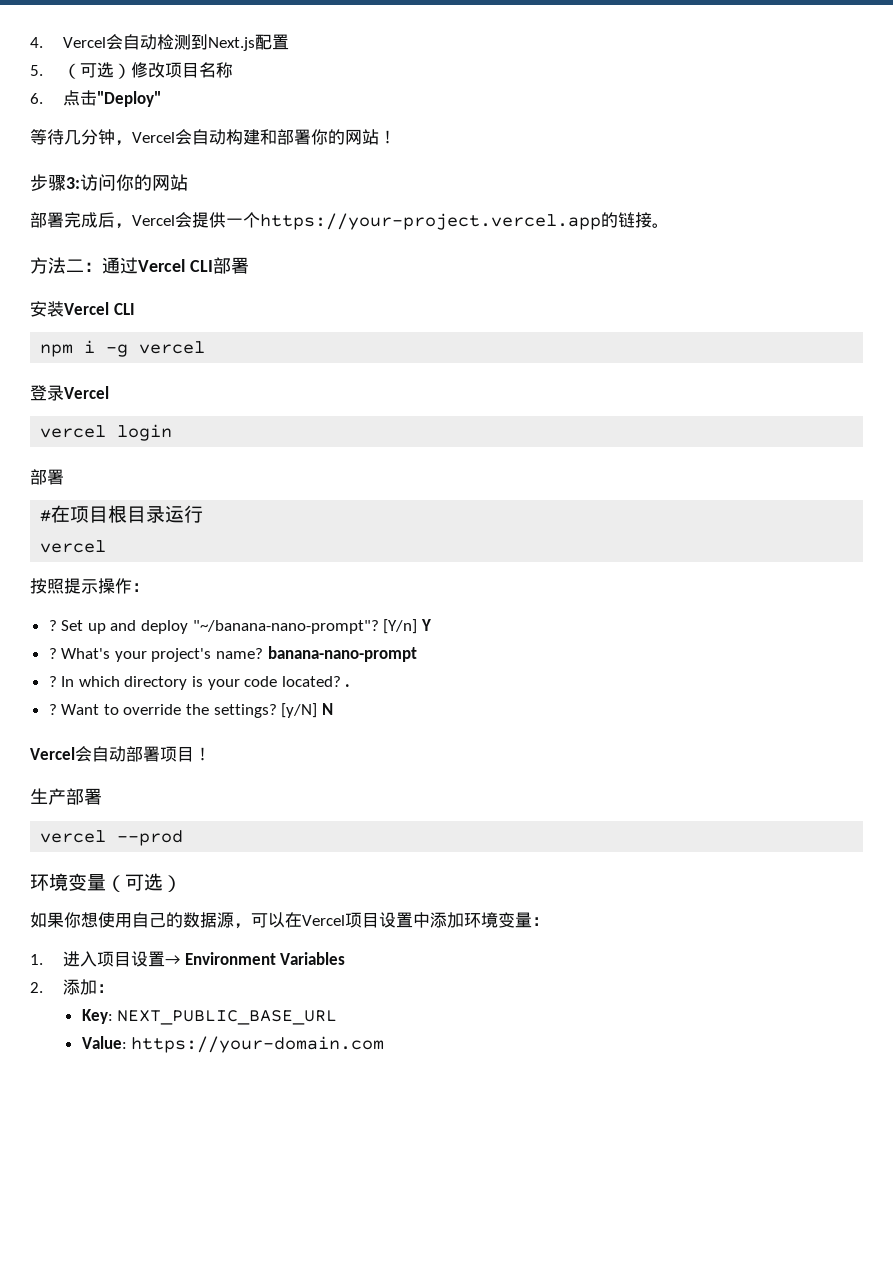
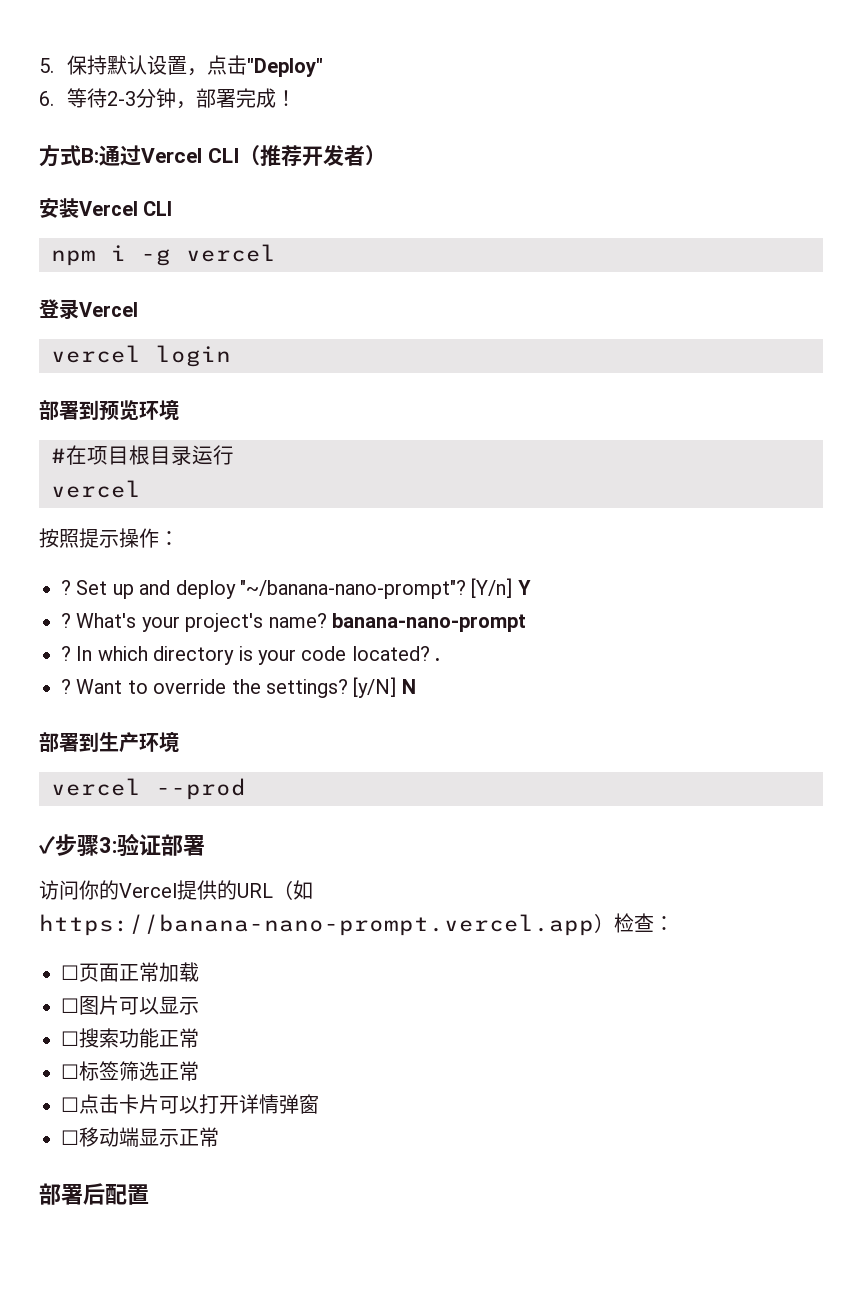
[30,34,289,51] [30,62,233,79] [30,90,161,107] [30,129,396,146] [30,174,188,191] [30,212,669,230] 4. Vercel会自动检测到Next.js配置 // 5.（可选）修改项目名称 // 6.点击"Deploy" // 等待几分钟，Vercel会自动构建和部署你的网站！ // 步骤3:访问你的网站 // 部署完成后，Vercel会提供一个https://your-project.vercel.app的链接。 -> [39,55,324,77] [39,88,297,109] 5.保持默认设置，点击"Deploy" // 6.等待2-3分钟，部署完成！
[48,257,102,274] 法二： -> [60,145,99,166] 式B:
[212,257,249,274] 部署 -> [238,145,386,167] （推荐开发者）
(64, 477) none -> [79,400,179,421] 到预览环境
[30,746,211,762] [30,788,102,805] [40,830,184,846] [30,873,182,892] [30,912,549,929] [30,951,346,967] [30,979,114,995] [81,1009,338,1025] [81,1036,385,1053] Vercel会自动部署项目！ // 生产部署 // vercel --prod // 环境变量（可选） // 如果你想使用自己的数据源，可以在Vercel项目设置中添加环境变量： // 1.进入项目设置→ Environment Variables // 2.添加： // Key: NEXT_PUBLIC_BASE_URL // Value: https://your-domain.com -> [39,732,179,753] [51,778,246,800] [39,833,205,857] [39,880,313,900] [39,913,674,936] [61,962,199,982] [61,995,199,1015] [61,1028,199,1048] [61,1061,199,1081] [61,1094,319,1114] [61,1127,219,1147] [39,1183,149,1205] 部署到生产环境 // vercel --prod // ✓步骤3:验证部署 // 访问你的Vercel提供的URL（如https://banana-nano-prompt.vercel.app）检查： // ☐页面正常加载 // ☐图片可以显示 // ☐搜索功能正常 // ☐标签筛选正常 // ☐点击卡片可以打开详情弹窗 // ☐移动端显示正常 // 部署后配置

